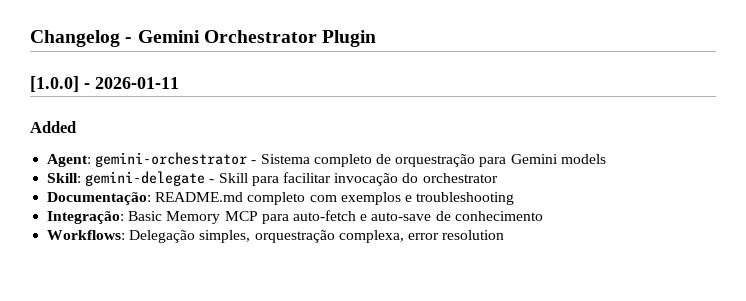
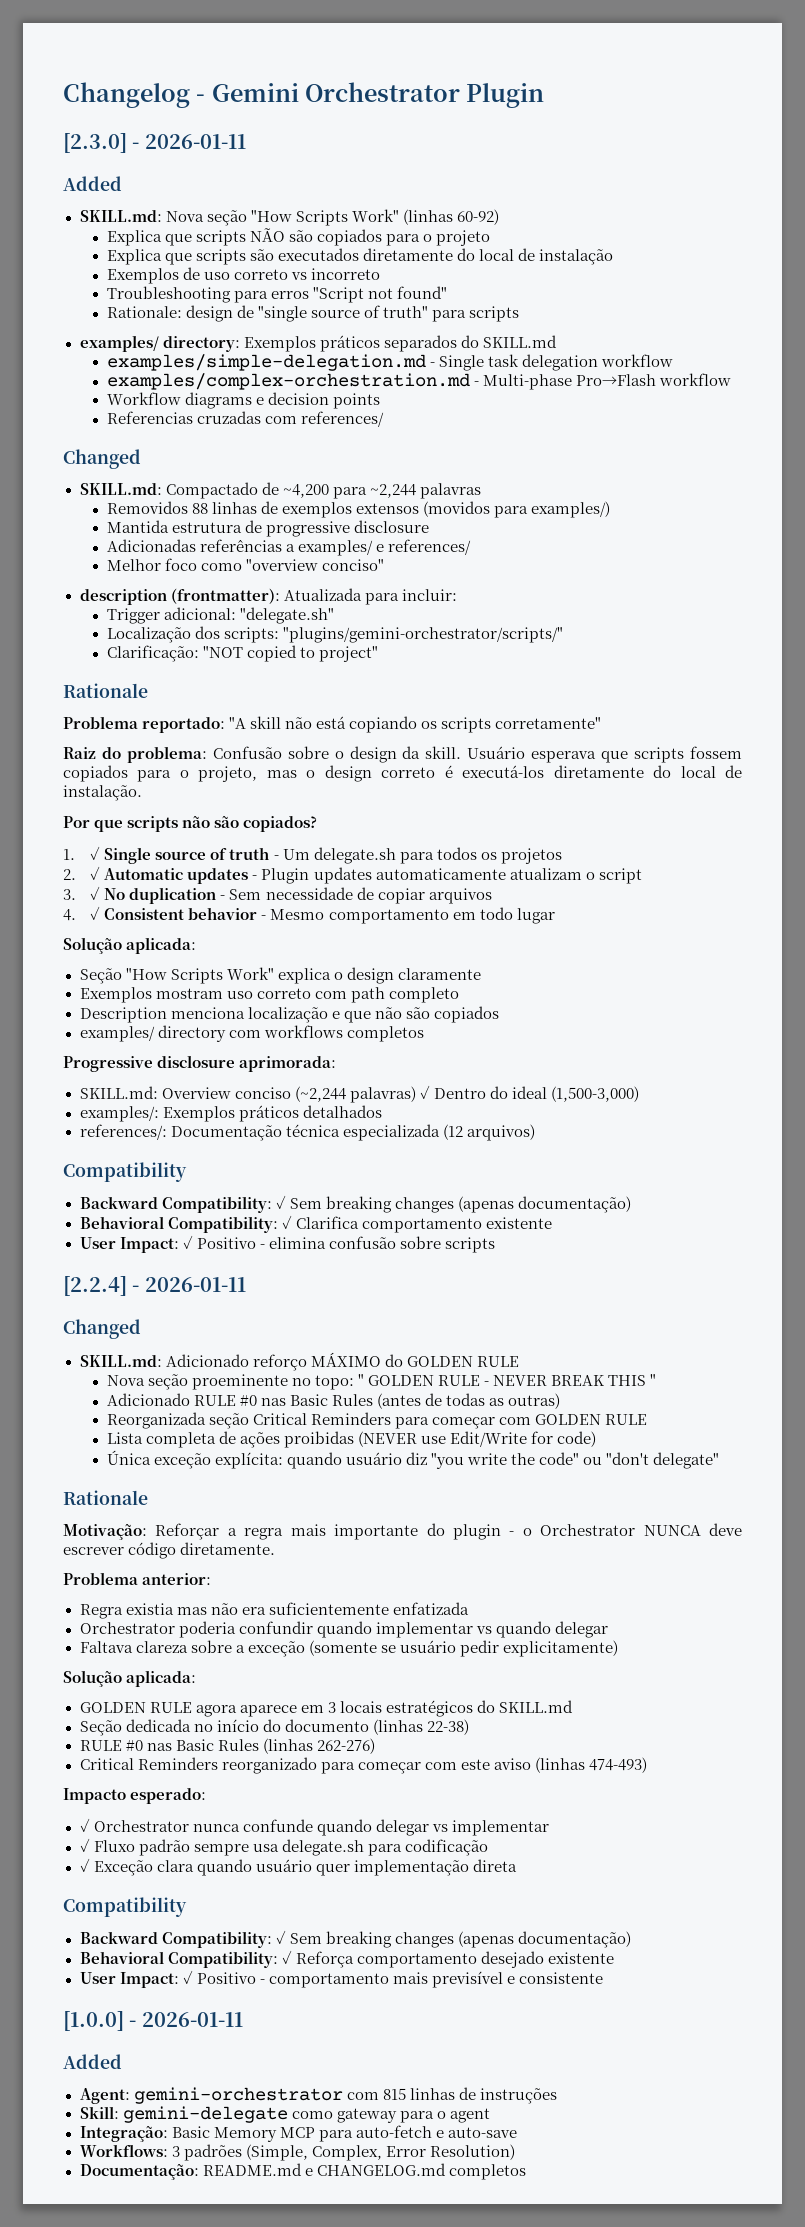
(377, 38) none -> [63,133,246,153] [63,176,122,191] [79,209,499,226] [106,228,491,246] [106,248,614,265] [106,267,381,284] [106,286,448,303] [106,305,520,322] [79,335,557,352] [106,354,674,371] [106,373,731,390] [106,392,380,409] [106,411,384,427] [63,449,141,469] [79,482,481,499] [106,501,611,518] [106,520,429,537] [106,539,472,556] [106,558,384,571] [79,588,457,605] [106,607,334,624] [106,626,563,643] [106,645,378,662] [63,683,148,698] [63,716,602,733] [63,746,742,763] [63,765,742,782] [63,785,142,801] [63,816,318,832] [63,846,562,864] [63,866,642,884] [63,886,492,904] [63,906,555,924] [63,937,197,954] [79,967,481,984] [79,987,459,1003] [79,1006,499,1023] [79,1025,424,1042] [63,1055,337,1072] [79,1085,639,1103] [79,1105,382,1122] [79,1124,535,1141] [63,1162,187,1182] [79,1195,631,1213] [79,1215,552,1233] [79,1235,495,1253] [63,1276,246,1296] [63,1319,141,1339] [79,1352,519,1371] [106,1374,657,1390] [106,1393,561,1409] [106,1412,648,1429] [106,1431,597,1448] [106,1450,720,1469] [63,1490,148,1505] [63,1523,742,1540] [63,1542,276,1559] [63,1572,212,1585] [79,1602,469,1619] [79,1621,608,1638] [79,1640,618,1657] [63,1670,197,1687] [79,1700,573,1717] [79,1719,469,1736] [79,1738,375,1754] [79,1757,647,1774] [63,1788,207,1804] [79,1818,549,1836] [79,1838,488,1856] [79,1858,517,1876] [63,1897,187,1917] [79,1930,631,1948] [79,1950,614,1968] [79,1970,603,1988] // [2.3.0] - 2026-01-11 // Added // SKILL.md: Nova seção "How Scripts Work" (linhas 60-92) // Explica que scripts NÃO são copiados para o projeto // Explica que scripts são executados diretamente do local de instalação // Exemplos de uso correto vs incorreto // Troubleshooting para erros "Script not found" // Rationale: design de "single source of truth" para scripts // examples/ directory: Exemplos práticos separados do SKILL.md // examples/simple-delegation.md - Single task delegation workflow // examples/complex-orchestration.md - Multi-phase Pro→Flash workflow // Workflow diagrams e decision points // Referencias cruzadas com references/ // Changed // SKILL.md: Compactado de ~4,200 para ~2,244 palavras // Removidos 88 linhas de exemplos extensos (movidos para examples/) // Mantida estrutura de progressive disclosure // Adicionadas referências a examples/ e references/ // Melhor foco como "overview conciso" // description (frontmatter): Atualizada para incluir: // Trigger adicional: "delegate.sh" // Localização dos scripts: "plugins/gemini-orchestrator/scripts/" // Clarificação: "NOT copied to project" // Rationale // Problema reportado: "A skill não está copiando os scripts corretamente" // Raiz do problema: Confusão sobre o design da skill. Usuário esperava que scripts fossem copiados para o projeto, mas o design correto é executá-los diretamente do local de instalação. // Por que scripts não são copiados? // 1. ✓ Single source of truth - Um delegate.sh para todos os projetos // 2. ✓ Automatic updates - Plugin updates automaticamente atualizam o script // 3. ✓ No duplication - Sem necessidade de copiar arquivos // 4. ✓ Consistent behavior - Mesmo comportamento em todo lugar // Solução aplicada: // Seção "How Scripts Work" explica o design claramente // Exemplos mostram uso correto com path completo // Description menciona localização e que não são copiados // examples/ directory com workflows completos // Progressive disclosure aprimorada: // SKILL.md: Overview conciso (~2,244 palavras) ✓ Dentro do ideal (1,500-3,000) // examples/: Exemplos práticos detalhados // references/: Documentação técnica especializada (12 arquivos) // Compatibility // Backward Compatibility: ✓ Sem breaking changes (apenas documentação) // Behavioral Compatibility: ✓ Clarifica comportamento existente // User Impact: ✓ Positivo - elimina confusão sobre scripts // [2.2.4] - 2026-01-11 // Changed // SKILL.md: Adicionado reforço MÁXIMO do GOLDEN RULE // Nova seção proeminente no topo: " GOLDEN RULE - NEVER BREAK THIS " // Adicionado RULE #0 nas Basic Rules (antes de todas as outras) // Reorganizada seção Critical Reminders para começar com GOLDEN RULE // Lista completa de ações proibidas (NEVER use Edit/Write for code) // Única exceção explícita: quando usuário diz "you write the code" ou "don't delegate" // Rationale // Motivação: Reforçar a regra mais importante do plugin - o Orchestrator NUNCA deve escrever código diretamente. // Problema anterior: // Regra existia mas não era suficientemente enfatizada // Orchestrator poderia confundir quando implementar vs quando delegar // Faltava clareza sobre a exceção (somente se usuário pedir explicitamente) // Solução aplicada: // GOLDEN RULE agora aparece em 3 locais estratégicos do SKILL.md // Seção dedicada no início do documento (linhas 22-38) // RULE #0 nas Basic Rules (linhas 262-276) // Critical Reminders reorganizado para começar com este aviso (linhas 474-493) // Impacto esperado: // ✓ Orchestrator nunca confunde quando delegar vs implementar // ✓ Fluxo padrão sempre usa delegate.sh para codificação // ✓ Exceção clara quando usuário quer implementação direta // Compatibility // Backward Compatibility: ✓ Sem breaking changes (apenas documentação) // Behavioral Compatibility: ✓ Reforça comportamento desejado existente // User Impact: ✓ Positivo - comportamento mais previsível e consistente
[251,154,606,167] [47,171,498,186] [47,192,515,205] - Sistema completo de orquestração para Gemini models // Skill: gemini-delegate - Skill para facilitar invocação do orchestrator // Documentação: README.md completo com exemplos e troubleshooting -> [346,2087,557,2104] [79,2106,490,2123] com 815 linhas de instruções // Skill: gemini-delegate como gateway para o agent
[435,211,543,221] de conhecimento -> (517, 2132) none
[129,230,505,243] Delegação simples, orquestração complexa, error resolution -> [171,2144,515,2161] [79,2163,526,2180] 3 padrões (Simple, Complex, Error Resolution) // Documentação: README.md e CHANGELOG.md completos

